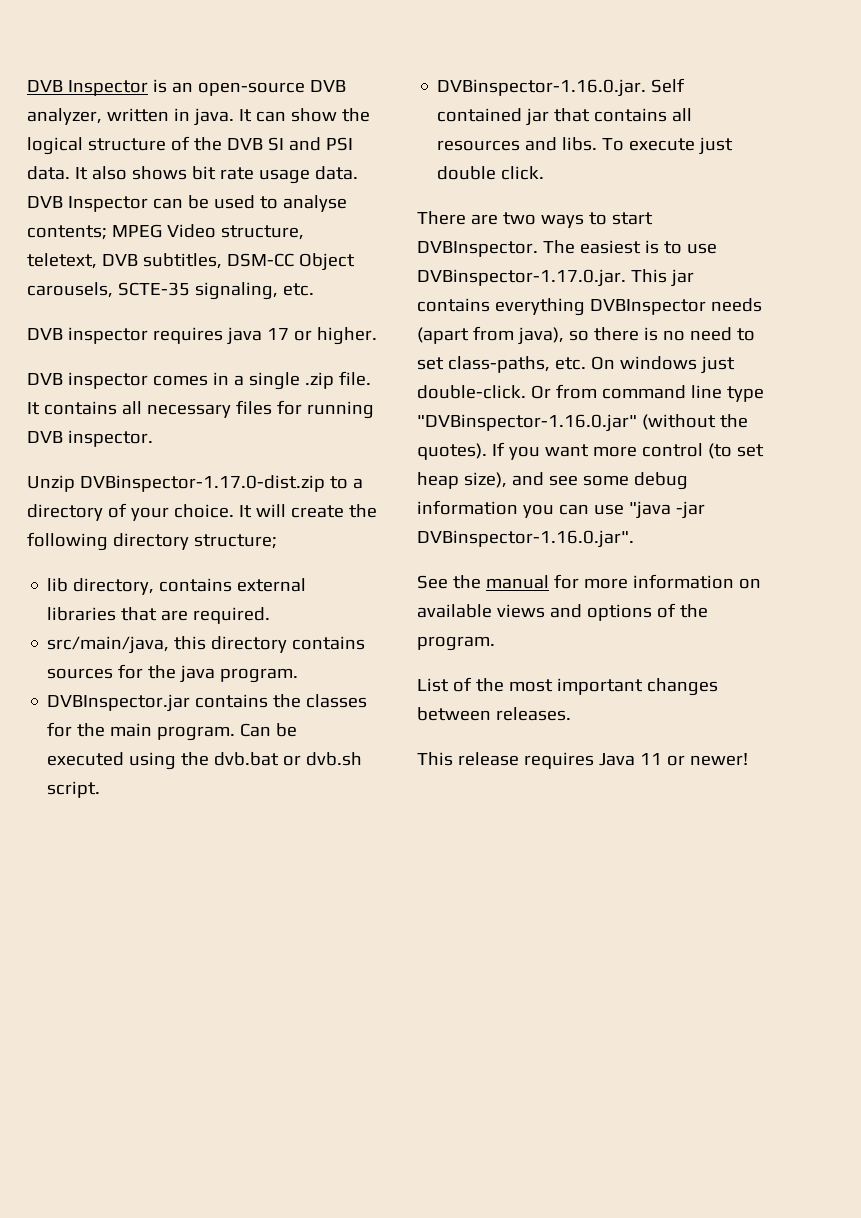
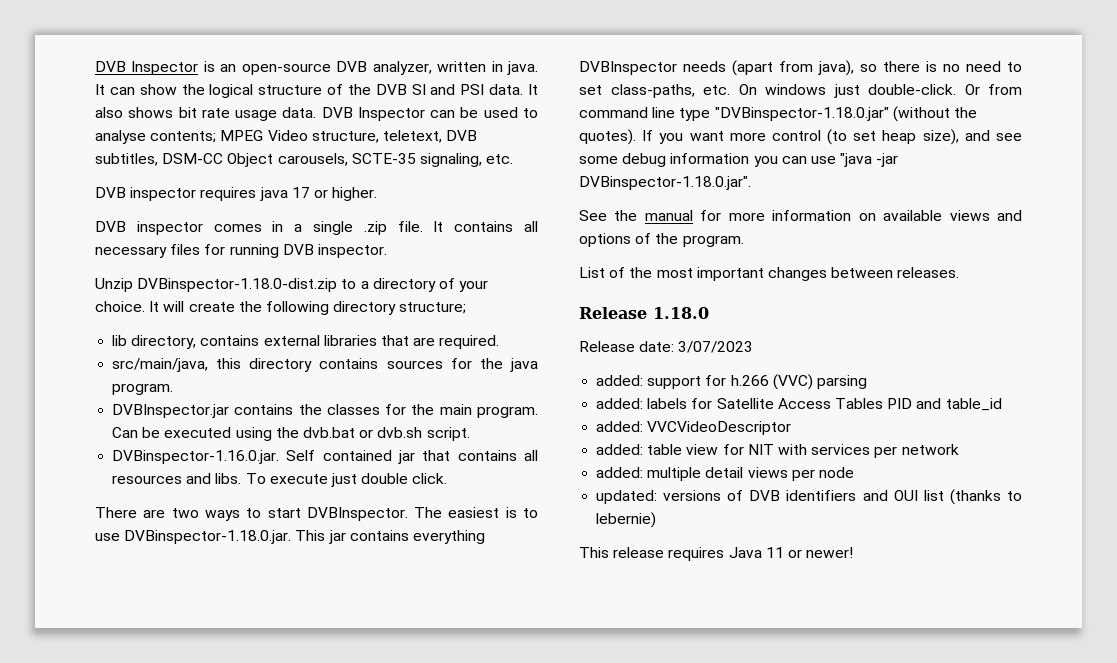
[79,475,325,492] DVBinspector-1.17.0-dist.zip -> [137,278,338,292] DVBinspector-1.18.0-dist.zip
[417,269,626,287] DVBinspector-1.17.0.jar. -> [124,530,292,544] DVBinspector-1.18.0.jar.
[417,414,637,432] "DVBinspector-1.16.0.jar" -> [714,107,889,121] "DVBinspector-1.18.0.jar"
[417,530,634,548] DVBinspector-1.16.0.jar". -> [579,176,751,190] DVBinspector-1.18.0.jar".
(571, 714) none -> [579,307,709,319] [579,341,754,353] [596,374,867,390] [596,398,1002,411] [596,421,792,435] [596,444,959,458] [596,467,854,481] [596,489,1022,505] [596,512,657,528] // Release 1.18.0 // Release date: 3/07/2023 // added: support for h.266 (VVC) parsing // added: labels for Satellite Access Tables PID and table_id // added: VVCVideoDescriptor // added: table view for NIT with services per network // added: multiple detail views per node // updated: versions of DVB identifiers and OUI list (thanks to lebernie)

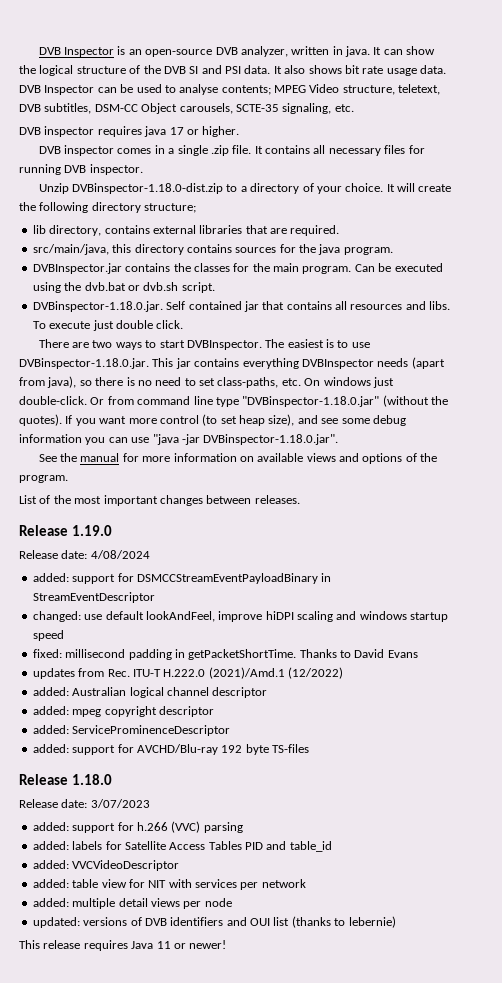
[112,450,280,464] DVBinspector-1.16.0.jar. -> [32,301,163,312] DVBinspector-1.18.0.jar.
(960, 272) none -> [19,525,112,536] [19,550,150,559] [32,573,332,584] [32,592,155,603] [32,611,449,622] [32,630,64,641] [32,649,418,660] [32,667,343,679] [32,687,268,698] [32,706,214,717] [32,725,231,736] [32,744,309,755] // Release 1.19.0 // Release date: 4/08/2024 // added: support for DSMCCStreamEventPayloadBinary in StreamEventDescriptor // changed: use default lookAndFeel, improve hiDPI scaling and windows startup speed // fixed: millisecond padding in getPacketShortTime. Thanks to David Evans // updates from Rec. ITU-T H.222.0 (2021)/Amd.1 (12/2022) // added: Australian logical channel descriptor // added: mpeg copyright descriptor // added: ServiceProminenceDescriptor // added: support for AVCHD/Blu-ray 192 byte TS-files

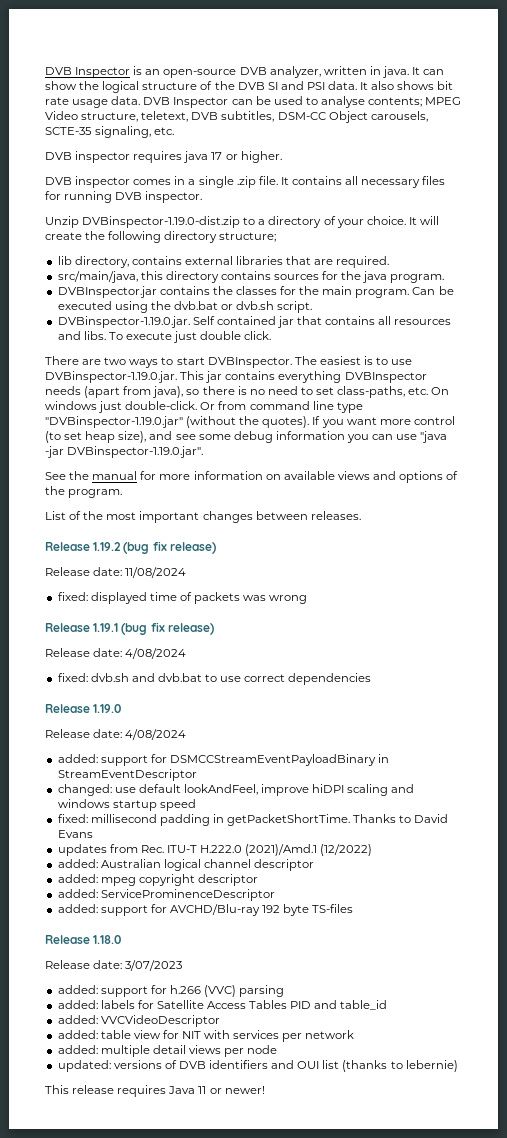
[72,183,224,194] DVBinspector-1.18.0-dist.zip -> [82,216,241,228] DVBinspector-1.19.0-dist.zip
[32,301,163,312] DVBinspector-1.18.0.jar. -> [57,316,190,328] DVBinspector-1.19.0.jar.
[19,358,149,369] DVBinspector-1.18.0.jar. -> [45,371,177,383] DVBinspector-1.19.0.jar.
[242,396,380,407] "DVBinspector-1.18.0.jar" -> [45,416,183,428] "DVBinspector-1.19.0.jar"
[203,434,339,445] DVBinspector-1.18.0.jar". -> [67,446,204,458] DVBinspector-1.19.0.jar".
(300, 499) none -> [45,541,216,554] [45,567,187,578] [57,592,308,604] [45,622,214,635] [45,648,187,659] [57,673,372,685] // Release 1.19.2 (bug fix release) // Release date: 11/08/2024 // fixed: displayed time of packets was wrong // Release 1.19.1 (bug fix release) // Release date: 4/08/2024 // fixed: dvb.sh and dvb.bat to use correct dependencies

